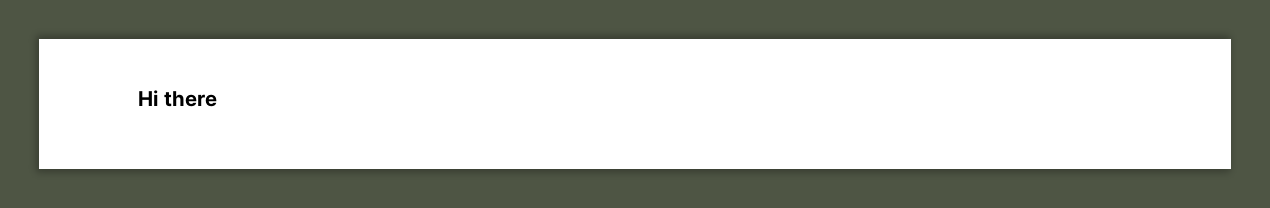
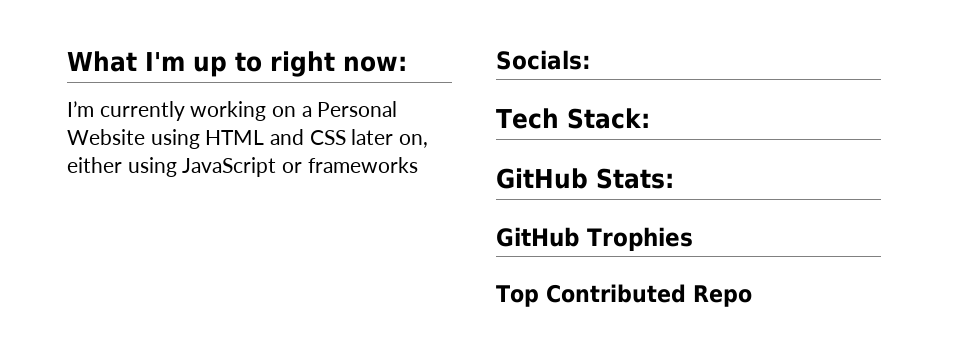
[138,90,217,107] Hi there -> [67,51,407,77] [67,101,398,121] [67,129,429,149] [67,157,418,177] [496,50,591,70] [496,108,650,129] [496,168,674,189] [496,227,693,251] [496,284,752,307] What I'm up to right now: // I’m currently working on a Personal Website using HTML and CSS later on, either using JavaScript or frameworks // Socials: // Tech Stack: // GitHub Stats: // GitHub Trophies // Top Contributed Repo

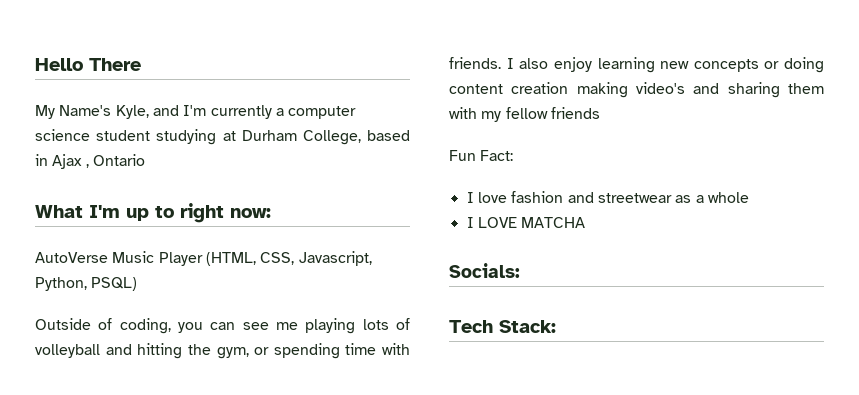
(67, 61) none -> [35,58,141,71] [35,105,357,119] [35,129,410,145] [35,154,145,169] Hello There // My Name's Kyle, and I'm currently a computer science student studying at Durham College, based in Ajax , Ontario //
[67,101,398,121] [67,129,429,149] [67,157,418,177] [496,50,591,70] [496,108,650,129] [496,168,674,189] [496,227,693,251] [496,284,752,307] I’m currently working on a Personal Website using HTML and CSS later on, either using JavaScript or frameworks // Socials: // Tech Stack: // GitHub Stats: // GitHub Trophies // Top Contributed Repo -> [35,251,372,266] [35,277,138,291] [35,318,410,334] [35,343,410,359] [449,57,824,73] [449,82,824,98] [449,107,600,122] [449,150,514,161] [466,191,749,203] [466,217,586,228] [449,263,520,278] [449,320,556,333] AutoVerse Music Player (HTML, CSS, Javascript, Python, PSQL) // Outside of coding, you can see me playing lots of volleyball and hitting the gym, or spending time with friends. I also enjoy learning new concepts or doing content creation making video's and sharing them with my fellow friends // Fun Fact: // I love fashion and streetwear as a whole // I LOVE MATCHA // Socials: // Tech Stack:

